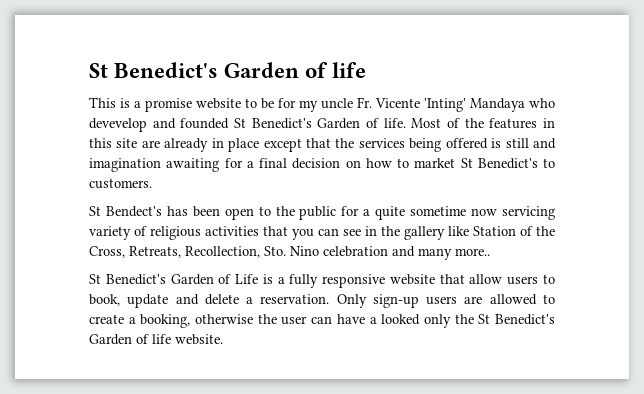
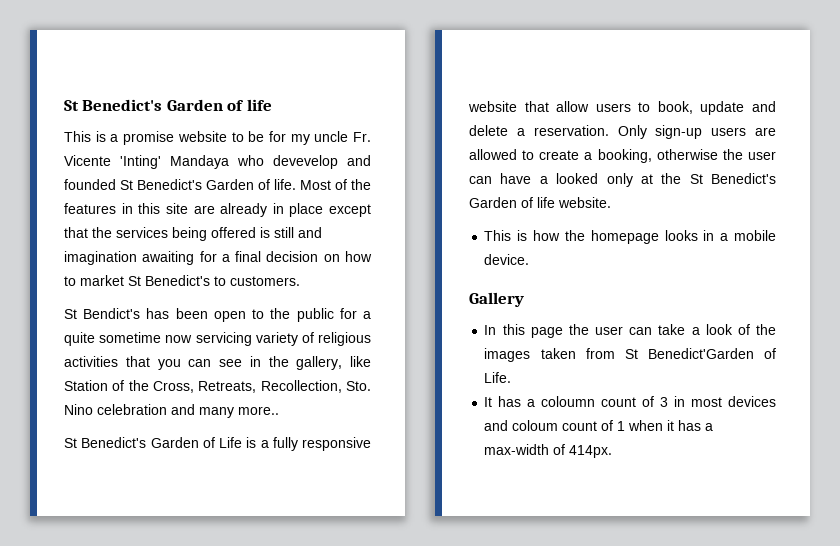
[105,206,162,217] Bendect's -> [83,308,141,319] Bendict's
[404,226,445,240] gallery -> [296,356,343,370] gallery,
(451, 321) none -> [640,174,653,184] at
(223, 339) none -> [484,230,776,244] [484,254,530,265] [469,292,524,307] [484,324,776,338] [484,348,776,362] [484,372,512,383] [484,396,776,407] [484,420,714,431] [484,444,613,458] // This is how the homepage looks in a mobile device. // Gallery // In this page the user can take a look of the images taken from St Benedict'Garden of Life. // It has a coloumn count of 3 in most devices and coloum count of 1 when it has a max-width of 414px.

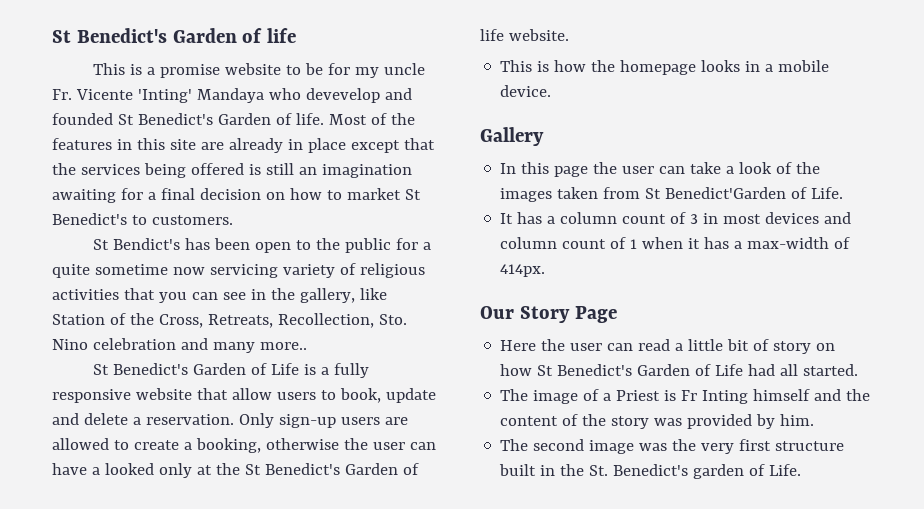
[298,227,322,238] and -> [298,167,317,175] an
[541,396,596,407] coloumn -> [560,212,618,224] column
[512,420,559,431] coloum -> [500,237,558,249] column
(613, 451) none -> [480,306,617,323] [500,339,836,354] [500,364,859,376] [500,389,871,404] [500,414,815,429] [500,439,845,454] [499,464,802,479] // Our Story Page // Here the user can read a little bit of story on how St Benedict's Garden of Life had all started. // The image of a Priest is Fr Inting himself and the content of the story was provided by him. // The second image was the very first structure built in the St. Benedict's garden of Life.

